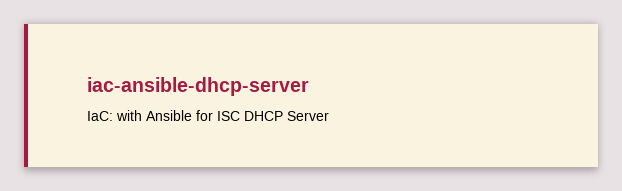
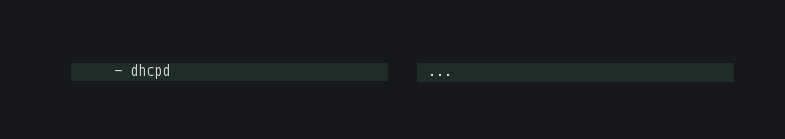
[87,77,309,96] [87,110,329,121] iac-ansible-dhcp-server // IaC: with Ansible for ISC DHCP Server -> [113,64,170,79] [427,73,452,76] - dhcpd // ...

